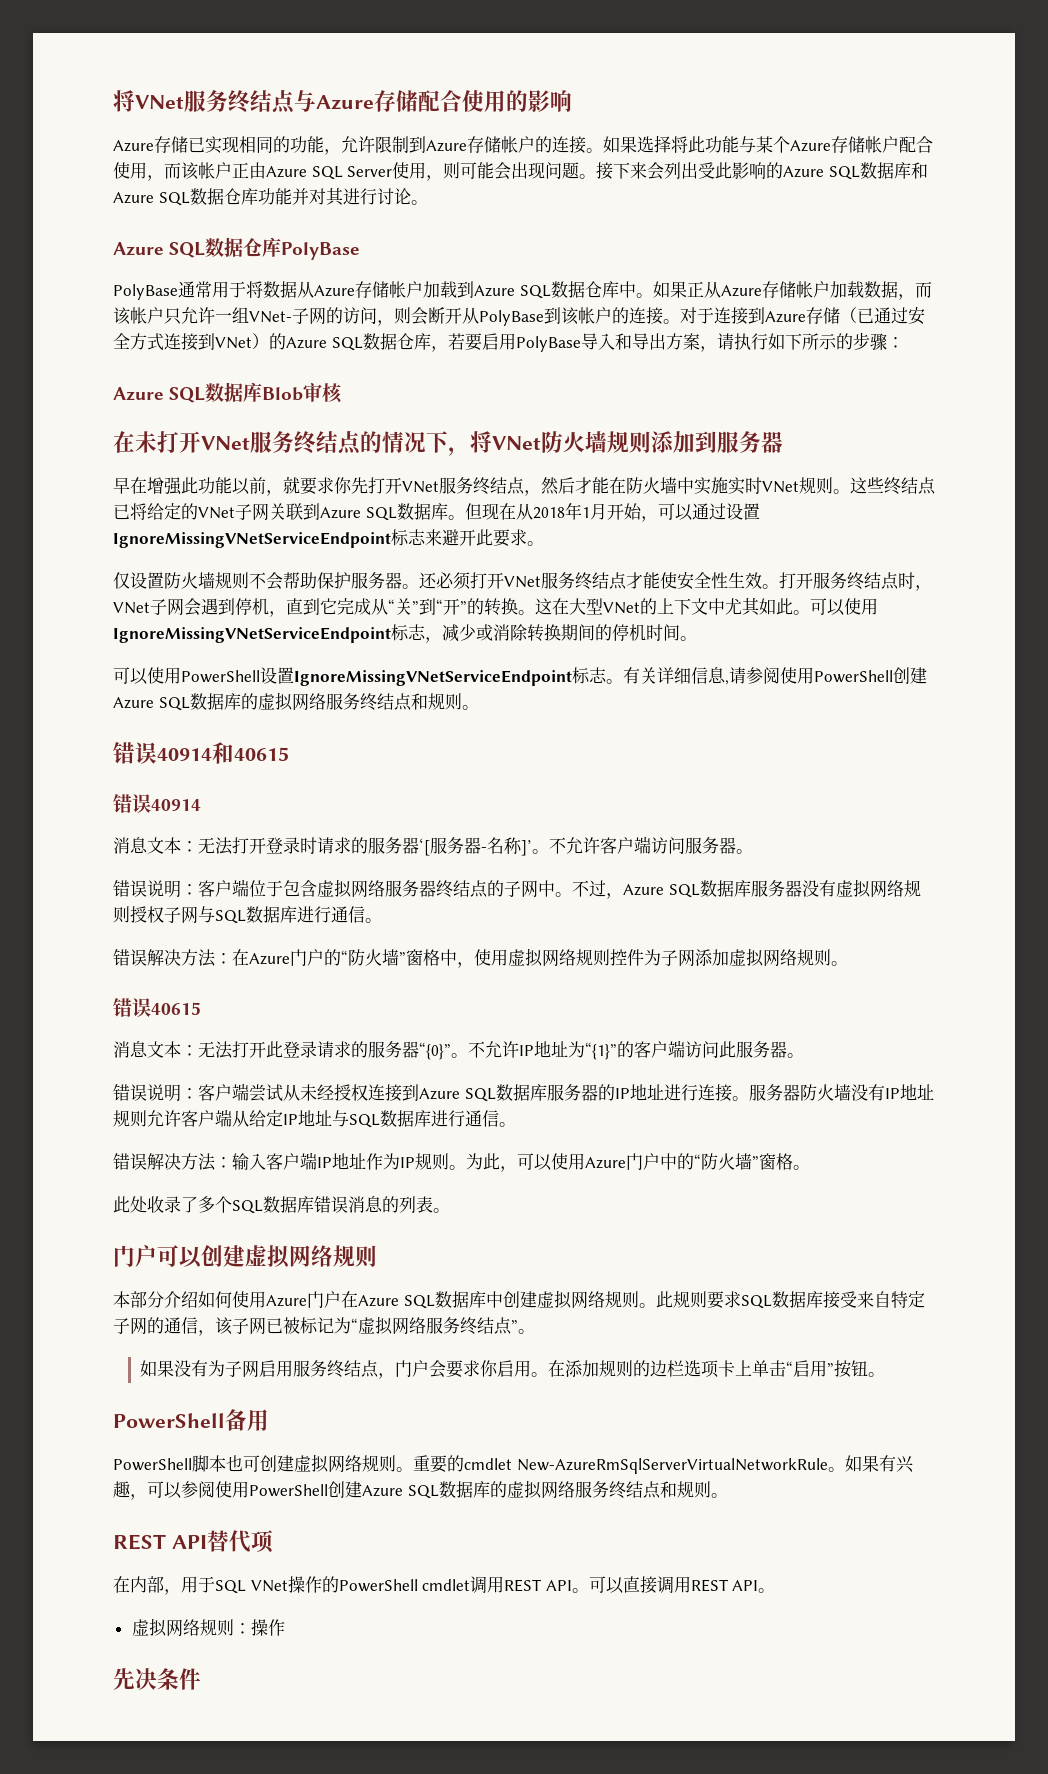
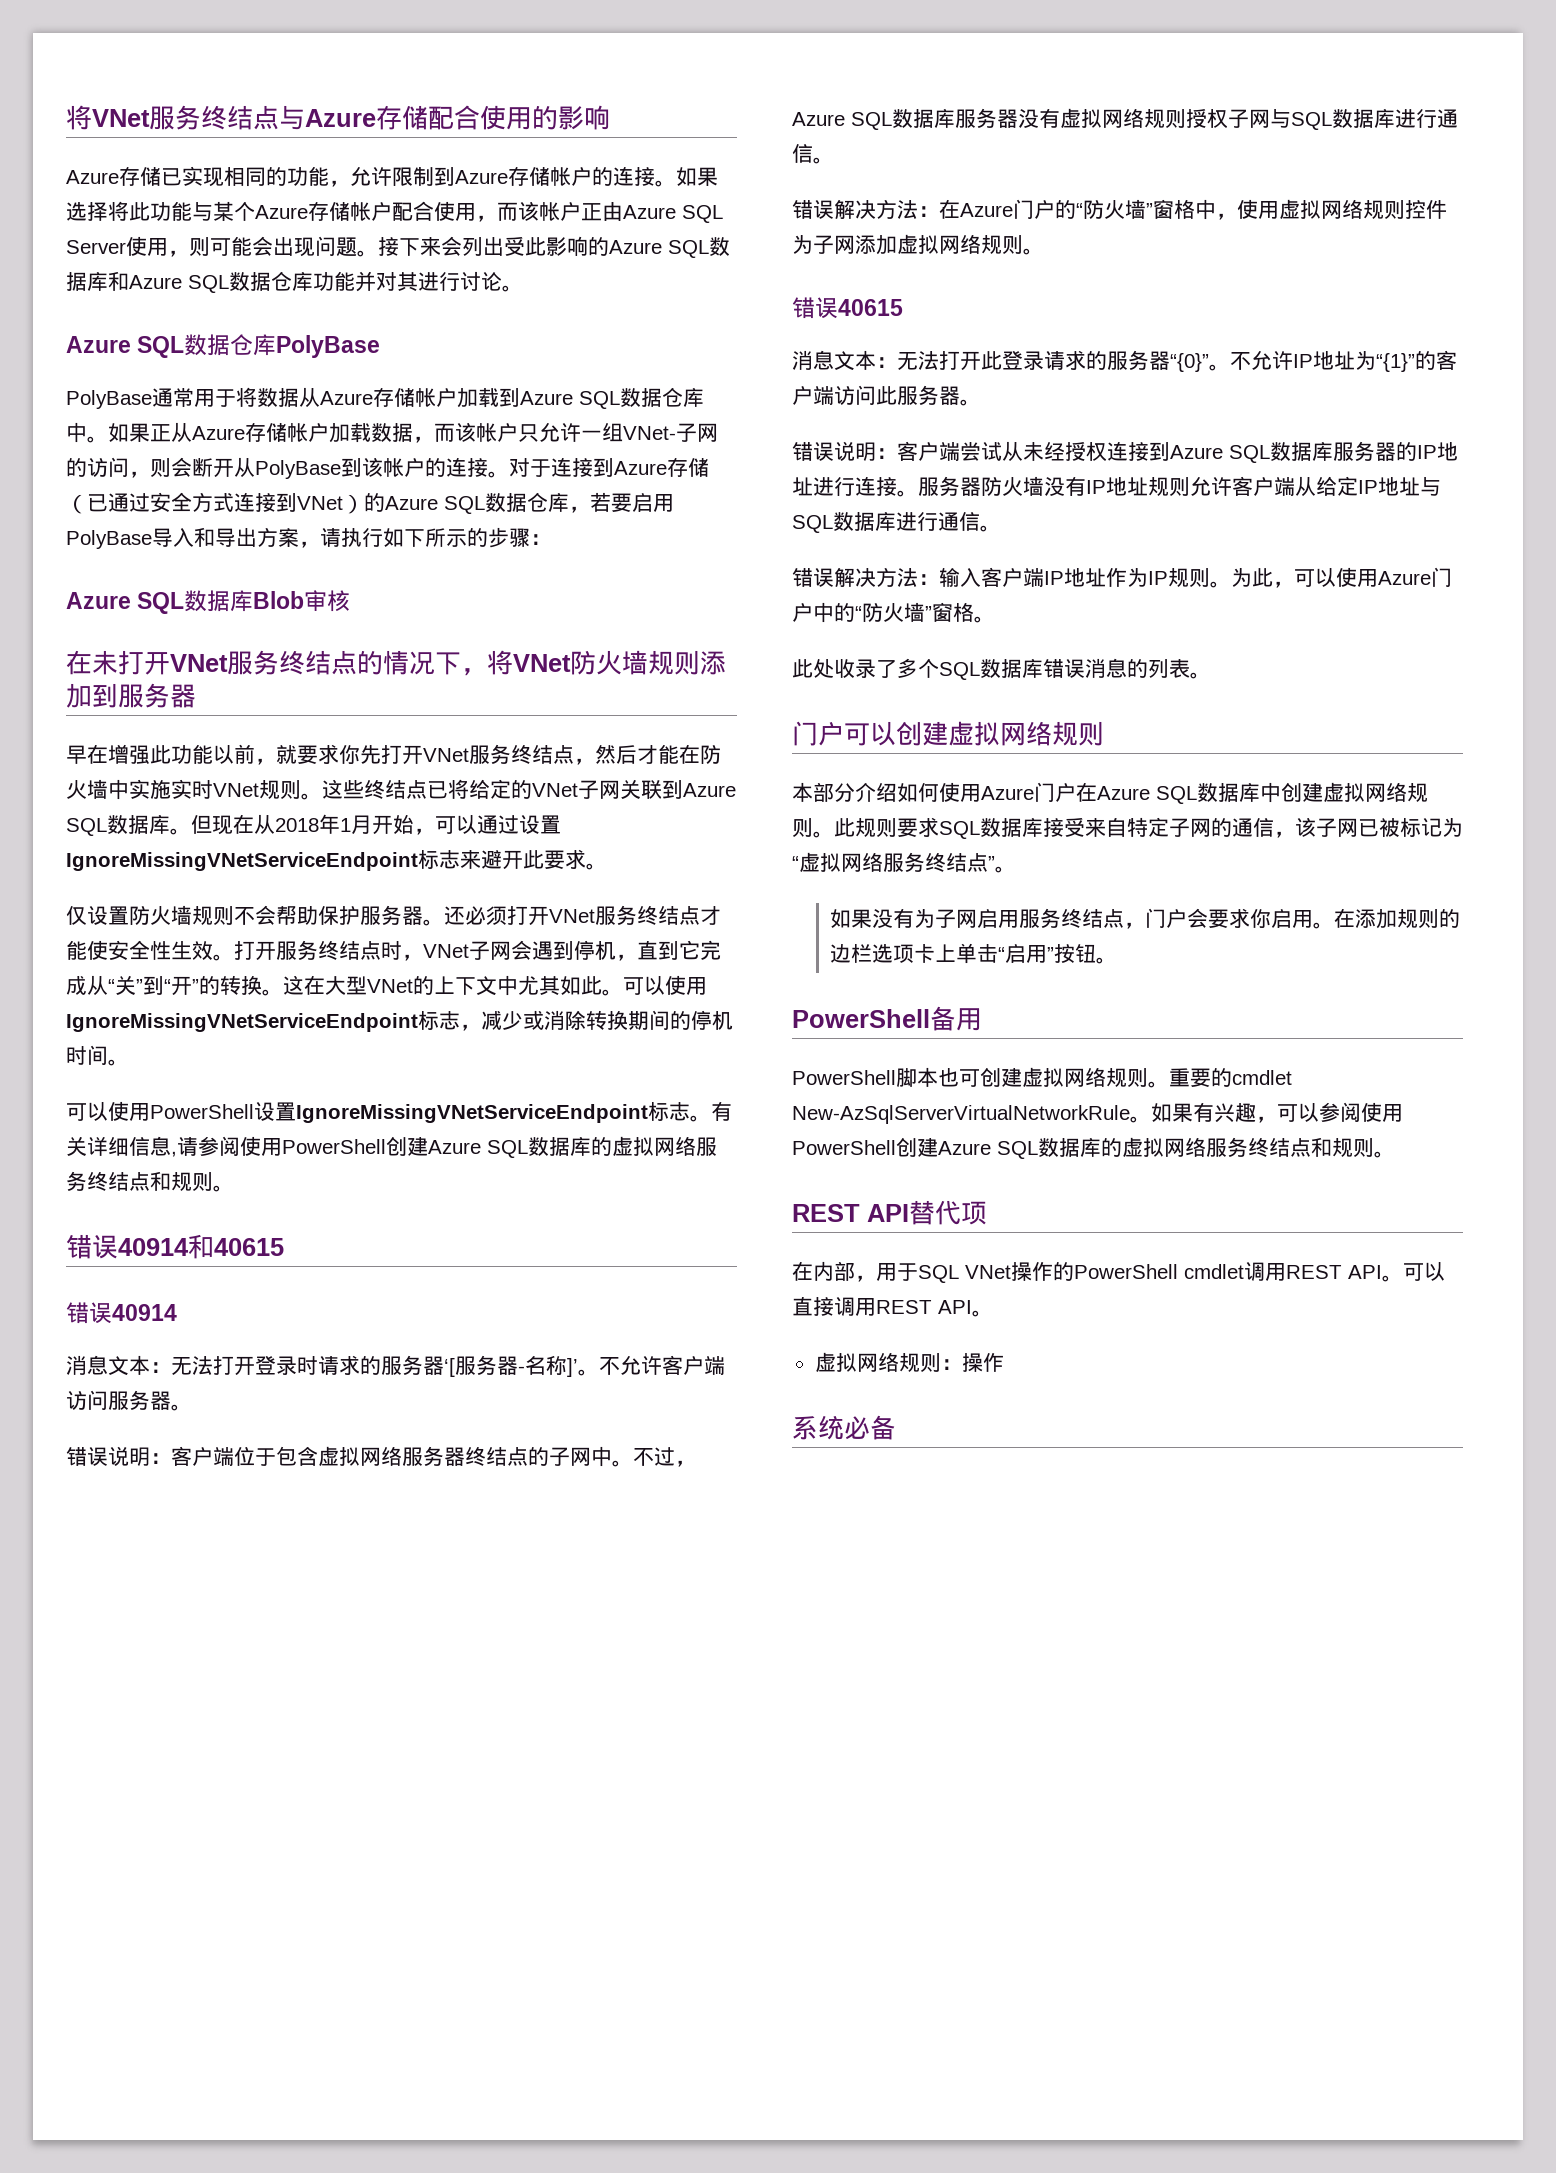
[516,1458,828,1474] New-AzureRmSqlServerVirtualNetworkRule -> [792,1105,1130,1124] New-AzSqlServerVirtualNetworkRule
[113,1668,201,1690] 先决条件 -> [792,1415,896,1440] 系统必备

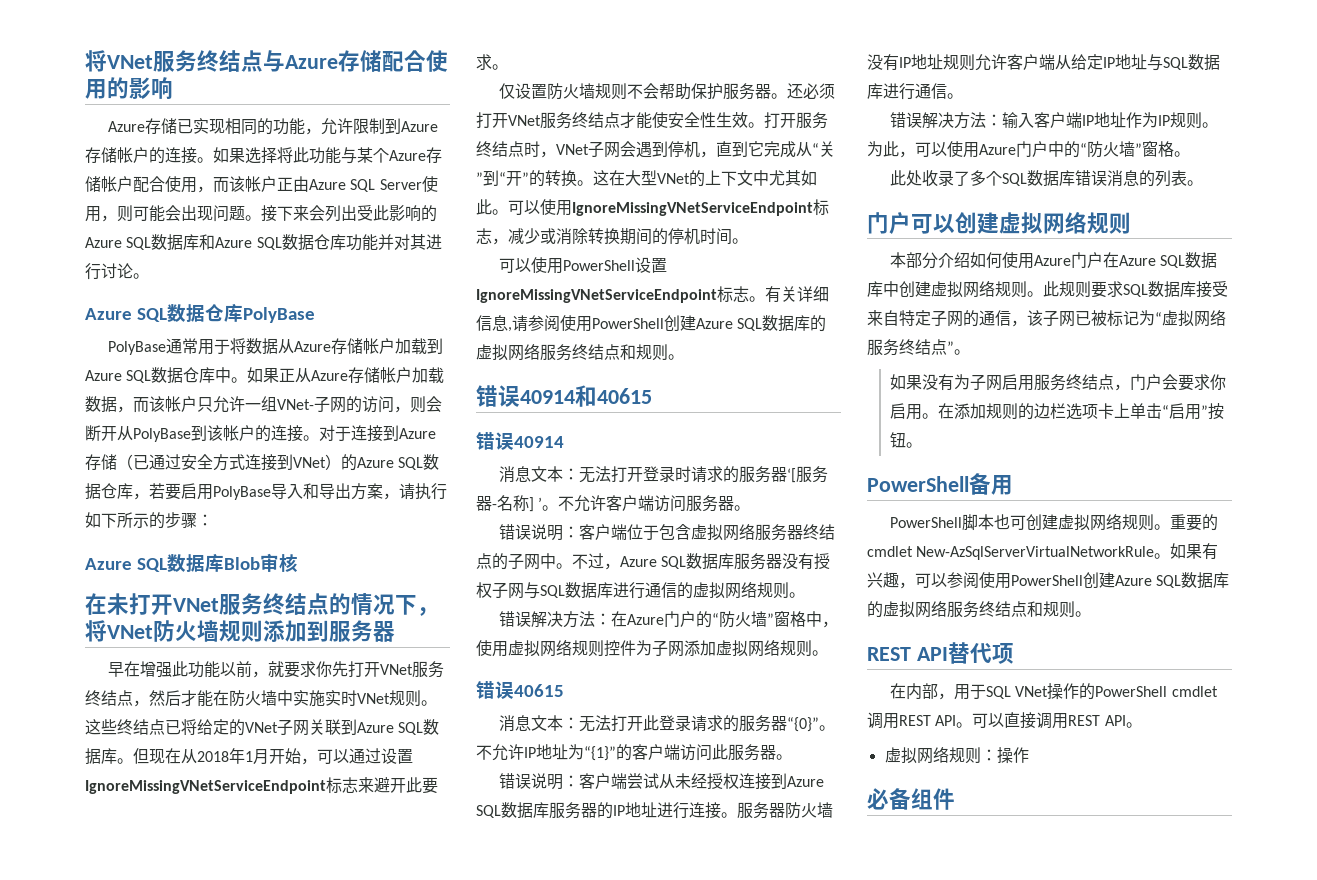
[567,1358,578,1377] ]’ -> [529,497,543,512] ] ’
[1060,108,1186,128] 虚拟网络规则 -> (815, 561) none
(813, 153) none -> [677,581,789,599] 的虚拟网络规则
[792,1415,896,1440] 系统必备 -> [867,788,955,810] 必备组件

